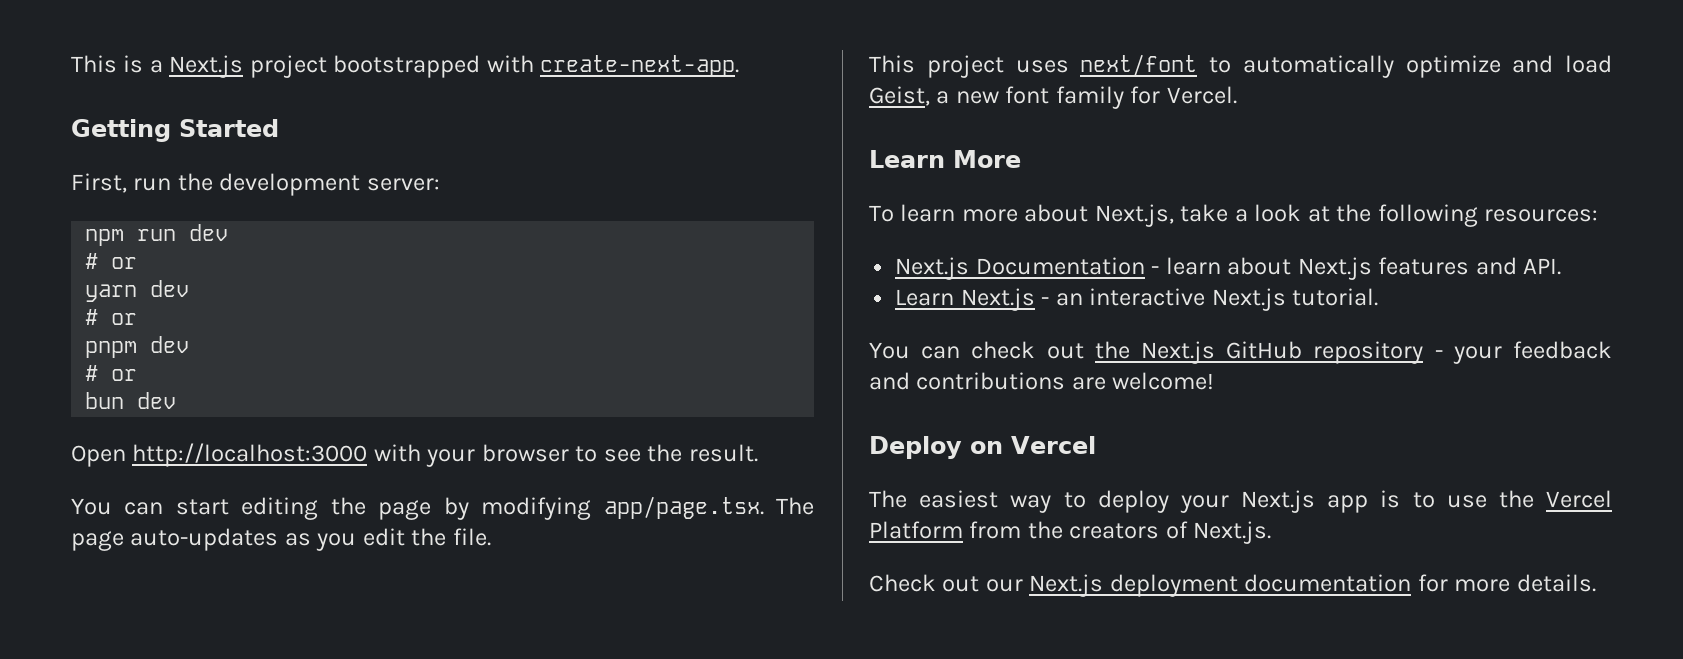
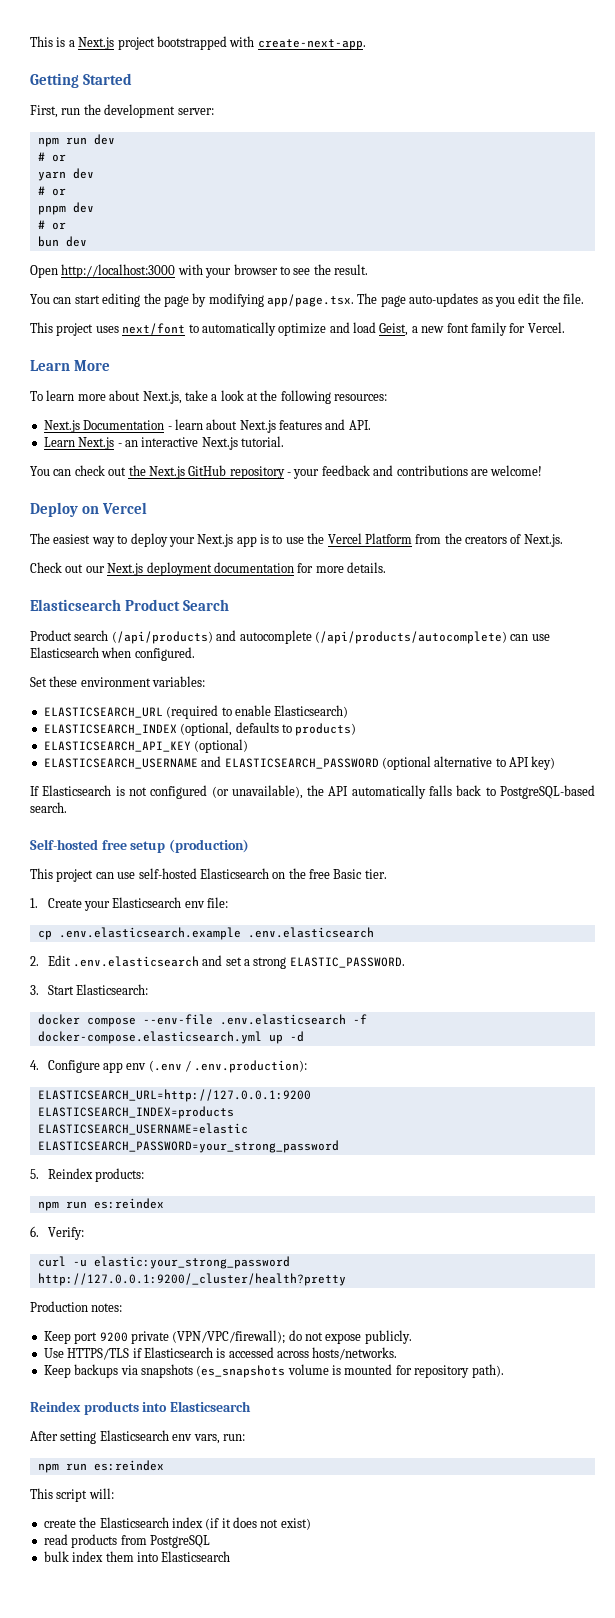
(1596, 583) none -> [30,599,229,611] [30,630,550,644] [30,647,195,661] [30,676,206,687] [43,705,349,719] [43,722,357,736] [43,739,249,753] [43,756,556,770] [30,785,596,799] [30,802,67,813] [30,839,249,853] [30,868,387,882] [30,897,228,911] [37,927,374,940] [30,955,405,969] [30,984,148,995] [37,1014,367,1027] [37,1031,304,1044] [30,1060,308,1073] [37,1089,311,1102] [37,1106,234,1119] [37,1123,248,1135] [37,1140,339,1153] [30,1168,144,1182] [37,1198,164,1211] [30,1226,84,1240] [37,1256,290,1269] [37,1273,346,1286] [30,1301,123,1312] [43,1330,412,1344] [43,1347,398,1360] [43,1364,504,1378] [30,1401,251,1415] [30,1430,245,1444] [37,1460,164,1473] [30,1488,114,1502] [43,1517,311,1530] [43,1534,210,1548] [43,1551,231,1562] // Elasticsearch Product Search // Product search (/api/products) and autocomplete (/api/products/autocomplete) can use Elasticsearch when configured. // Set these environment variables: // ELASTICSEARCH_URL (required to enable Elasticsearch) // ELASTICSEARCH_INDEX (optional, defaults to products) // ELASTICSEARCH_API_KEY (optional) // ELASTICSEARCH_USERNAME and ELASTICSEARCH_PASSWORD (optional alternative to API key) // If Elasticsearch is not configured (or unavailable), the API automatically falls back to PostgreSQL-based search. // Self-hosted free setup (production) // This project can use self-hosted Elasticsearch on the free Basic tier. // 1. Create your Elasticsearch env file: // cp .env.elasticsearch.example .env.elasticsearch // 2. Edit .env.elasticsearch and set a strong ELASTIC_PASSWORD. // 3. Start Elasticsearch: // docker compose --env-file .env.elasticsearch -f docker-compose.elasticsearch.yml up -d // 4. Configure app env (.env / .env.production): // ELASTICSEARCH_URL=http://127.0.0.1:9200 // ELASTICSEARCH_INDEX=products // ELASTICSEARCH_USERNAME=elastic // ELASTICSEARCH_PASSWORD=your_strong_password // 5. Reindex products: // npm run es:reindex // 6. Verify: // curl -u elastic:your_strong_password http://127.0.0.1:9200/_cluster/health?pretty // Production notes: // Keep port 9200 private (VPN/VPC/firewall); do not expose publicly. // Use HTTPS/TLS if Elasticsearch is accessed across hosts/networks. // Keep backups via snapshots (es_snapshots volume is mounted for repository path). // Reindex products into Elasticsearch // After setting Elasticsearch env vars, run: // npm run es:reindex // This script will: // create the Elasticsearch index (if it does not exist) // read products from PostgreSQL // bulk index them into Elasticsearch

